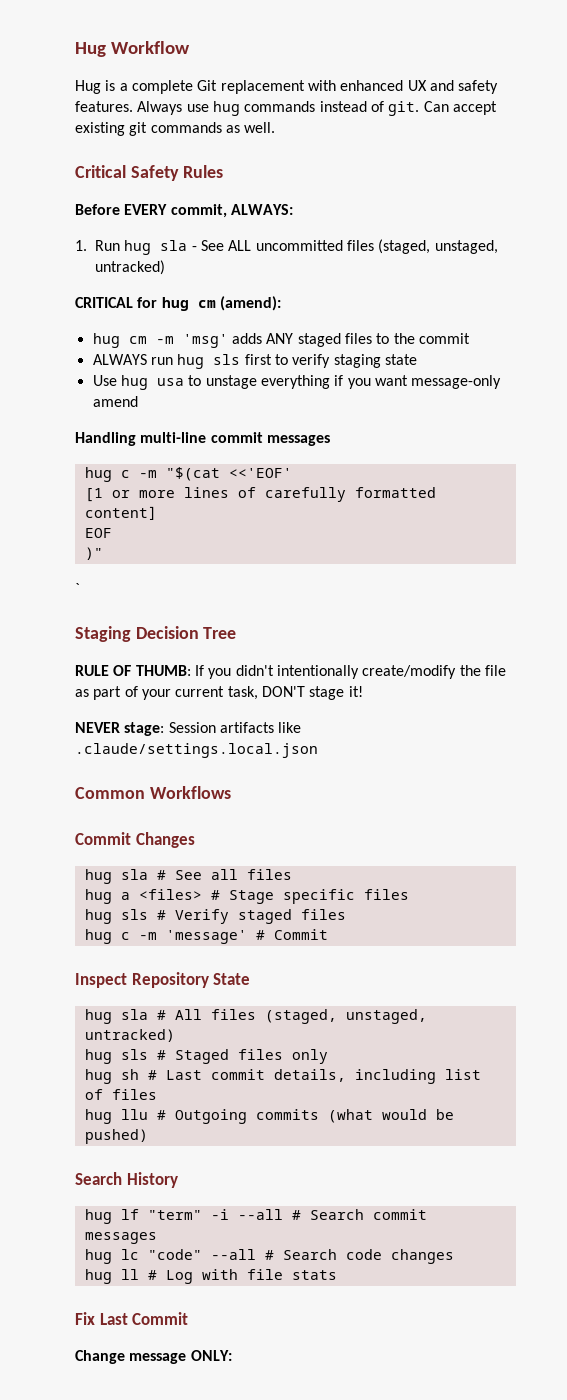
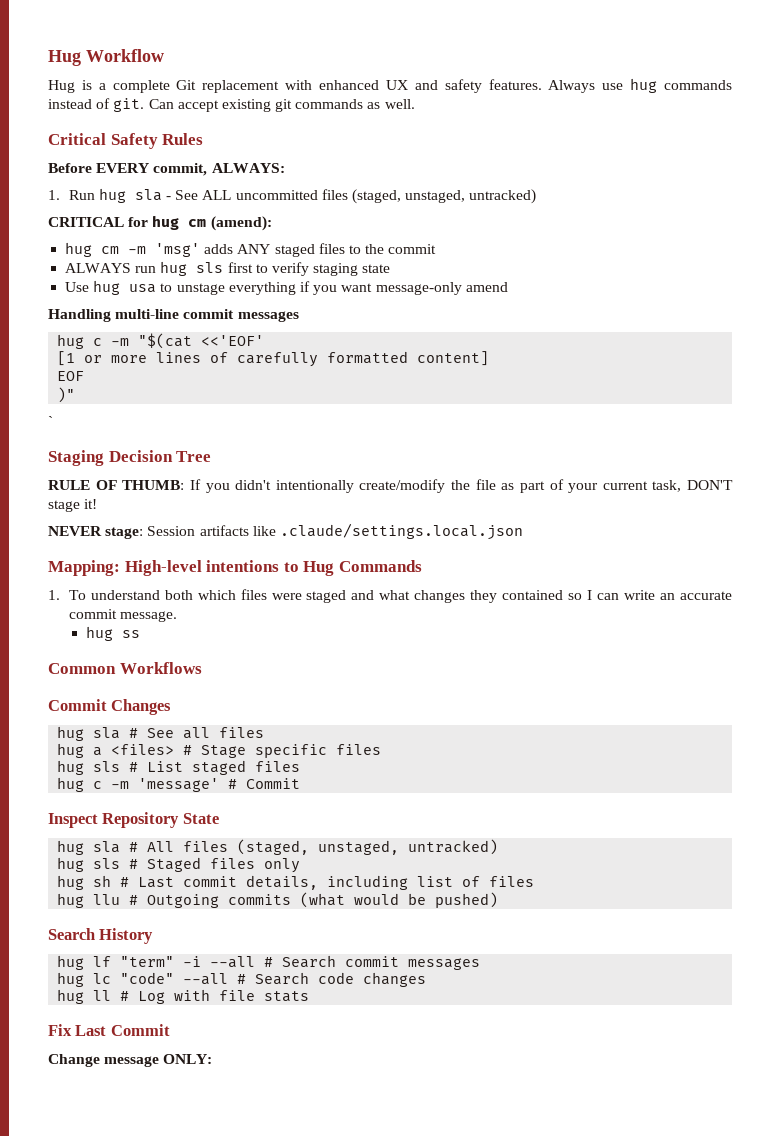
(318, 750) none -> [48,560,422,576] [48,589,732,603] [68,609,177,622] [85,626,140,641] // Mapping: High-level intentions to Hug Commands // 1. To understand both which files were staged and what changes they contained so I can write an accurate commit message. // hug ss
[174,909,229,924] Verify -> [147,761,184,772] List

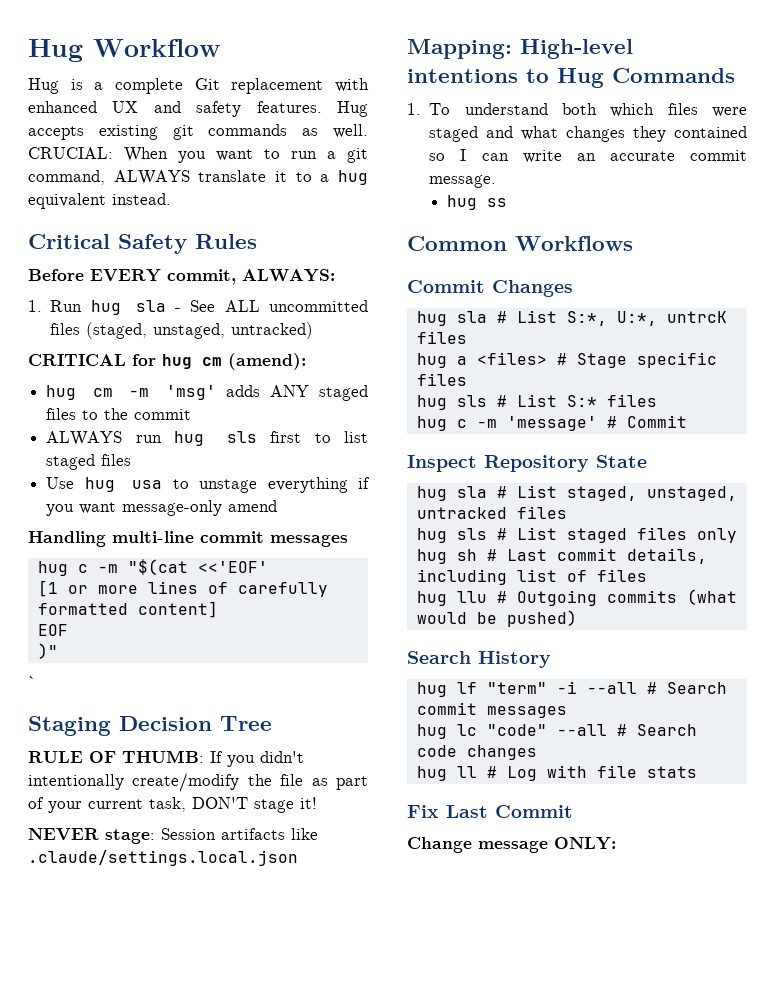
[548,78,733,93] [48,98,219,112] Always use hug commands instead of git. Can accept -> [337,101,368,117] [28,126,84,140] Hug accepts
(415, 104) none -> [28,147,368,163] [28,170,369,185] [28,193,171,209] CRUCIAL: When you want to run a git command, ALWAYS translate it to a hug equivalent instead.
[271,262,391,276] verify staging state -> [344,431,368,443] [46,454,132,470] list staged files
[147,727,211,739] See all -> [516,310,727,326] List S:*, U:*, untrcK
[192,760,247,775] staged -> [566,395,597,407] S:*
[147,839,499,855] [57,857,202,872] All files (staged, unstaged, untracked) // hug sls # Staged -> [516,485,737,501] [416,506,567,519] [416,527,627,543] List staged, unstaged, untracked files // hug sls # List staged

